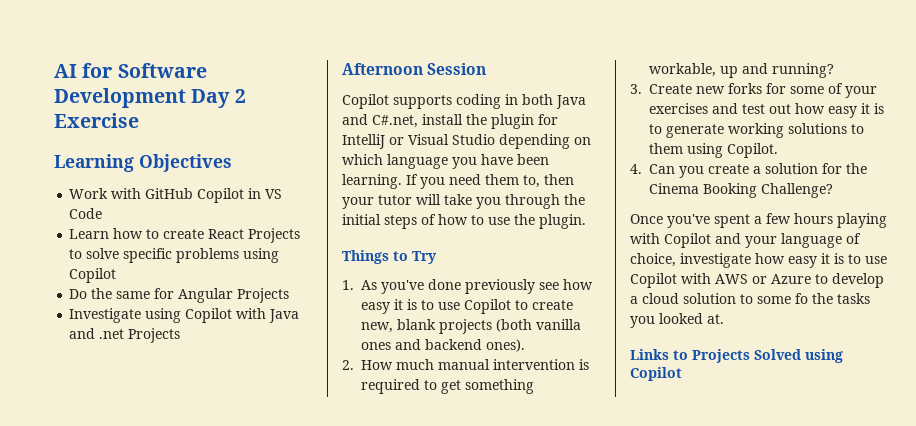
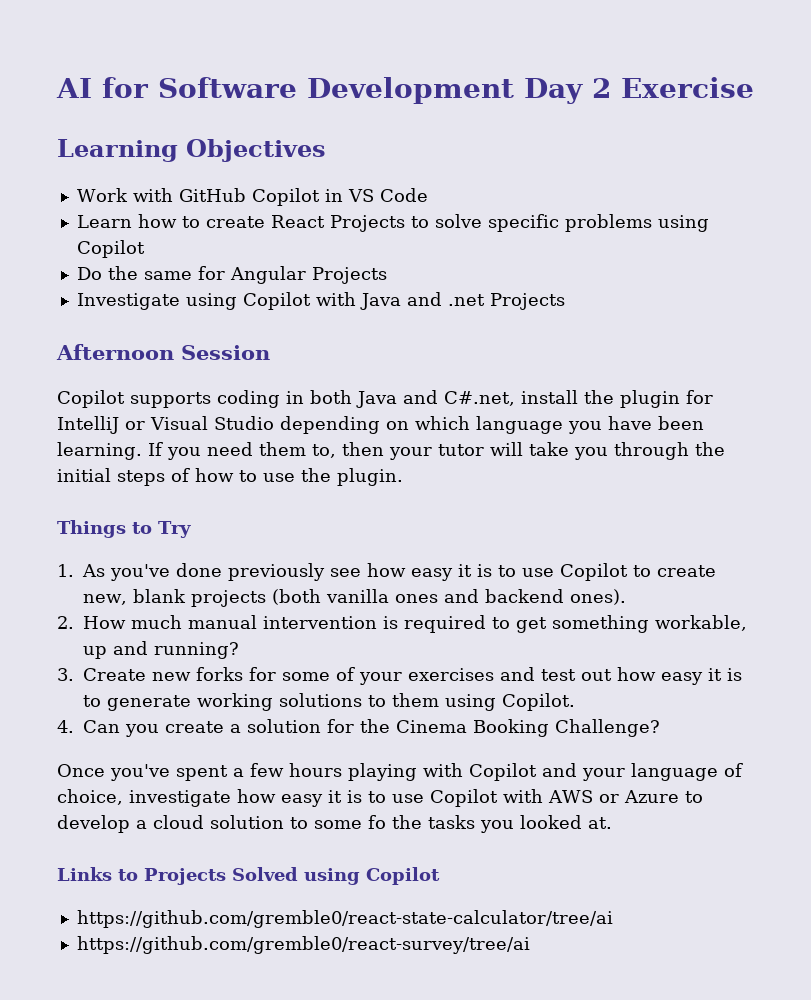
(682, 374) none -> [76,910,613,928] [76,936,530,954] // https://github.com/gremble0/react-state-calculator/tree/ai // https://github.com/gremble0/react-survey/tree/ai

